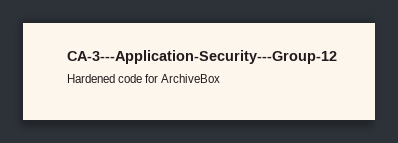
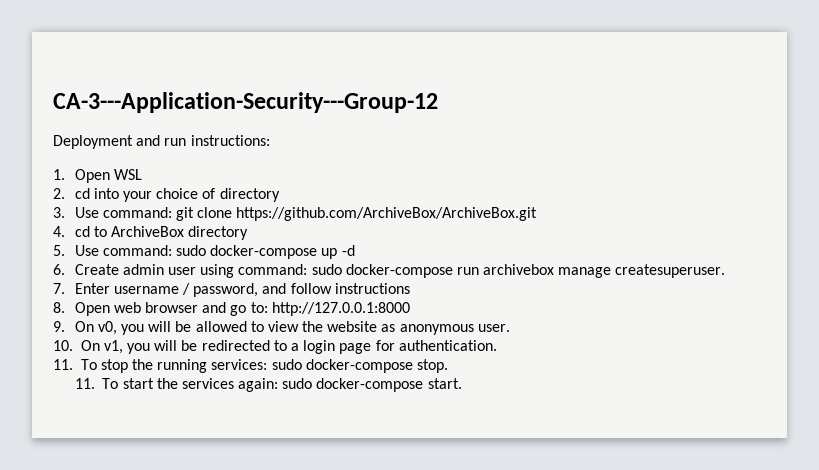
[67,74,221,83] Hardened code for ArchiveBox -> [53,135,270,149] [53,169,142,183] [53,188,280,202] [53,207,538,221] [53,226,249,240] [53,245,355,259] [53,264,726,278] [53,283,410,297] [53,302,410,316] [53,321,510,335] [53,340,497,354] [53,359,449,373] [74,378,462,392] Deployment and run instructions: // 1. Open WSL // 2. cd into your choice of directory // 3. Use command: git clone https://github.com/ArchiveBox/ArchiveBox.git // 4. cd to ArchiveBox directory // 5. Use command: sudo docker-compose up -d // 6. Create admin user using command: sudo docker-compose run archivebox manage createsuperuser. // 7. Enter username / password, and follow instructions // 8. Open web browser and go to: http://127.0.0.1:8000 // 9. On v0, you will be allowed to view the website as anonymous user. // 10. On v1, you will be redirected to a login page for authentication. // 11. To stop the running services: sudo docker-compose stop. // 11. To start the services again: sudo docker-compose start.

